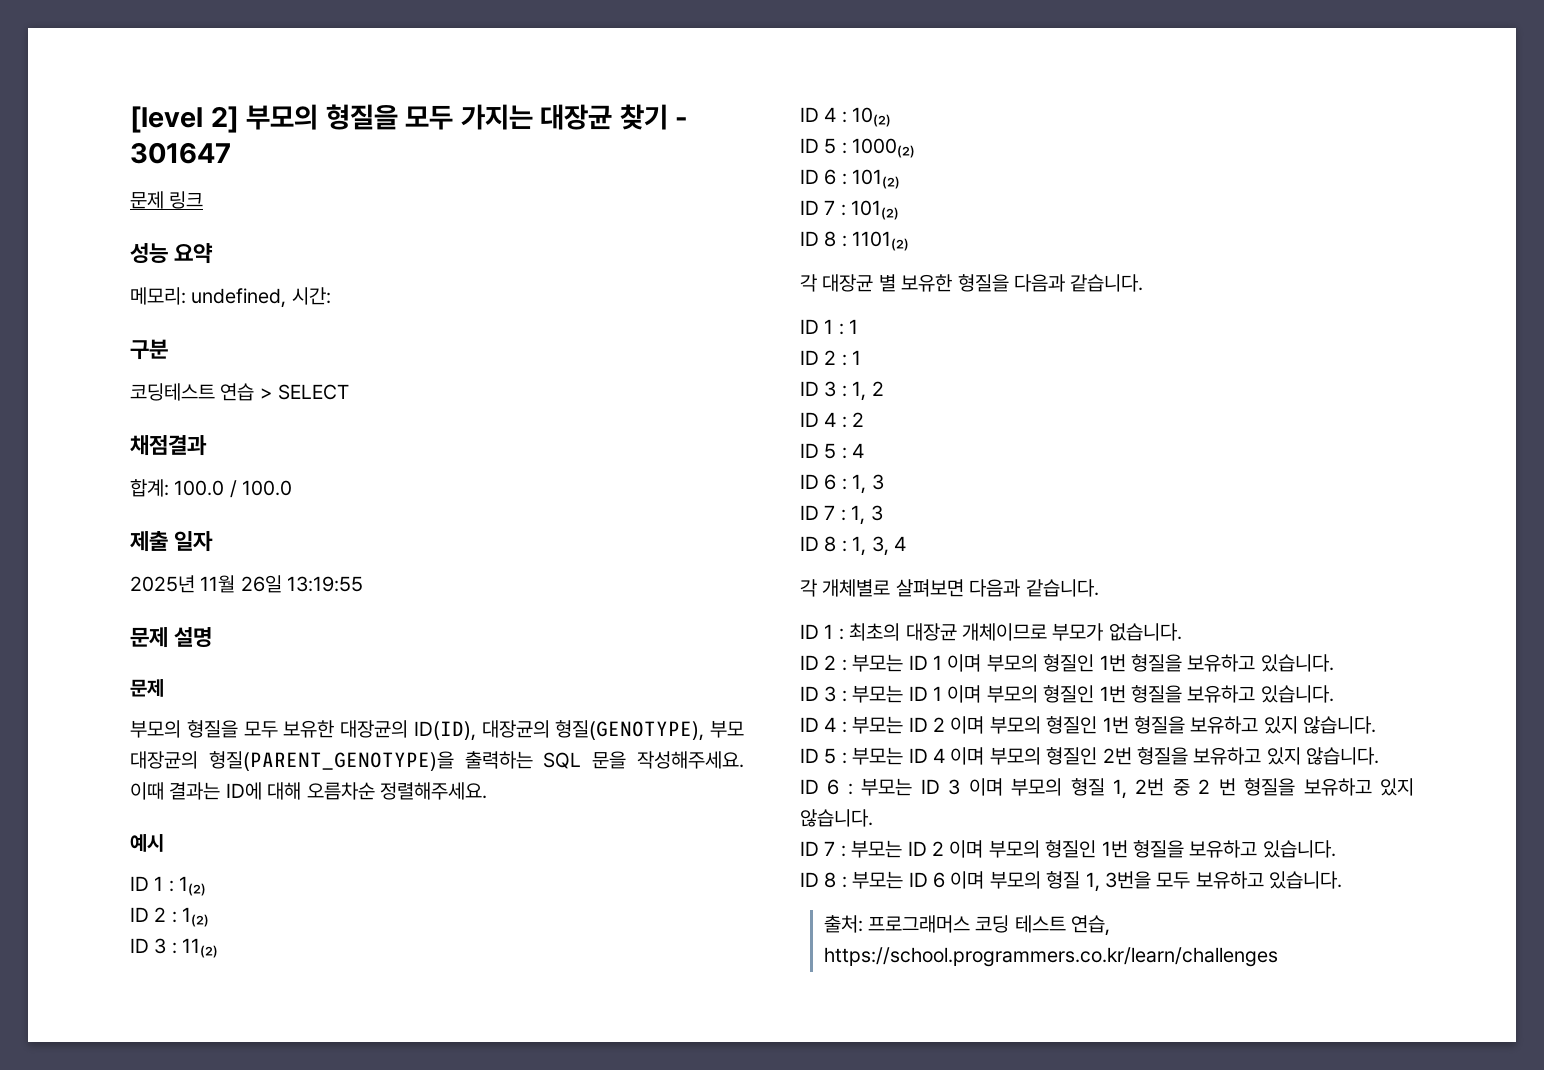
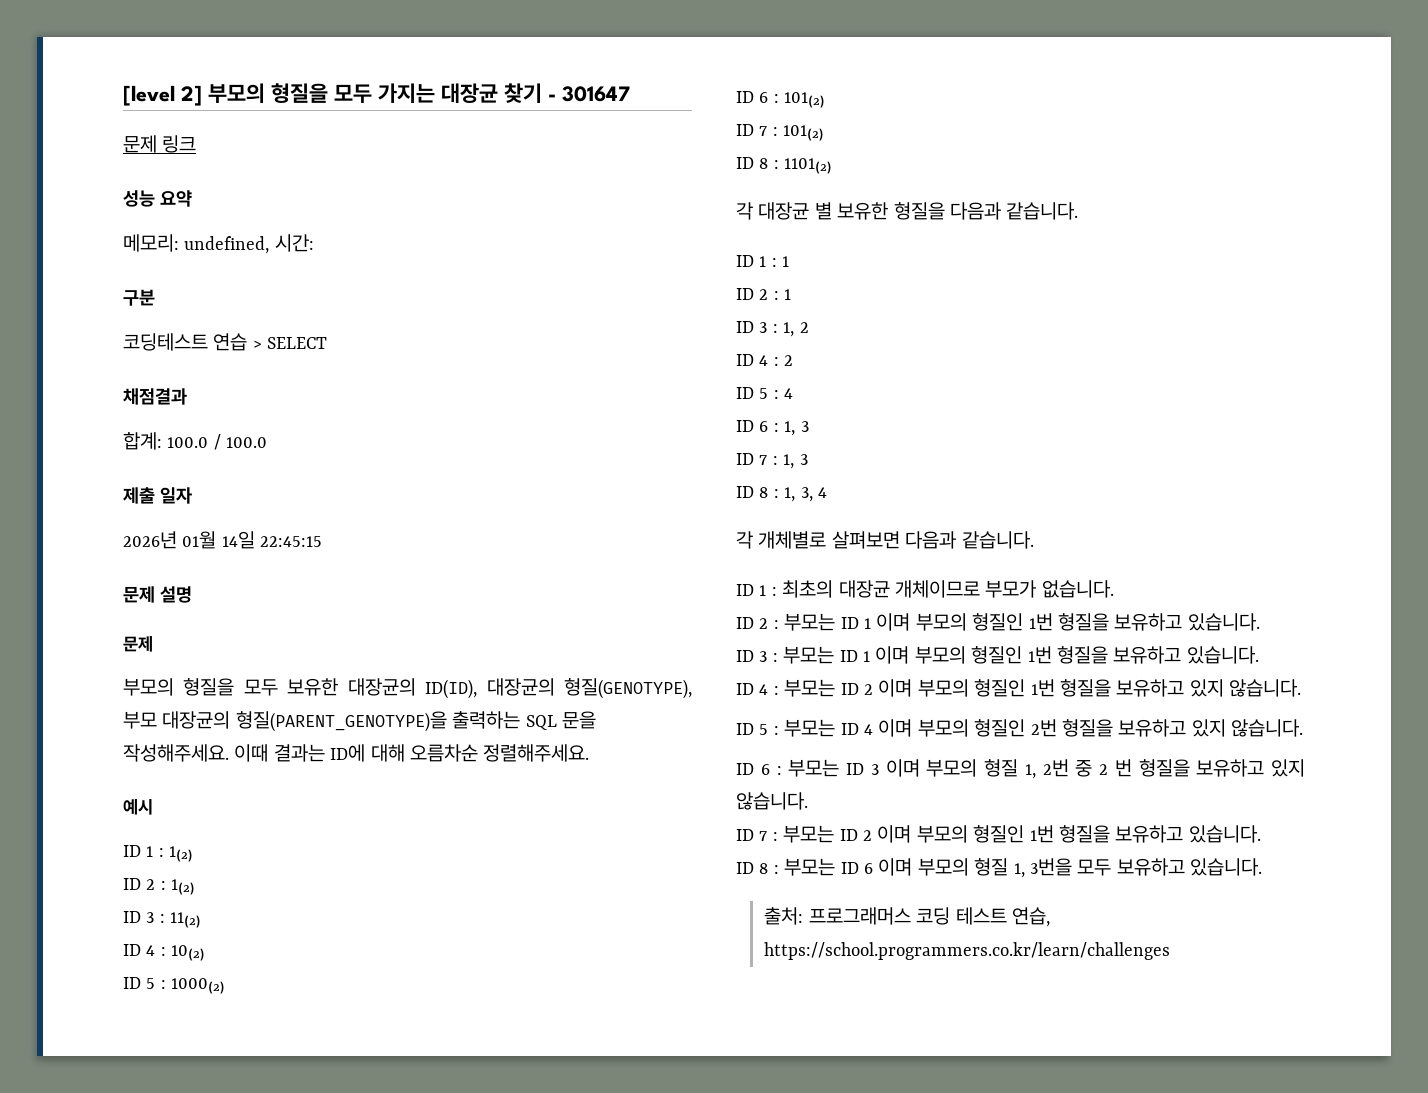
[130,575,364,593] 2025년 11월 26일 13:19:55 -> [123,531,323,549] 2026년 01월 14일 22:45:15

